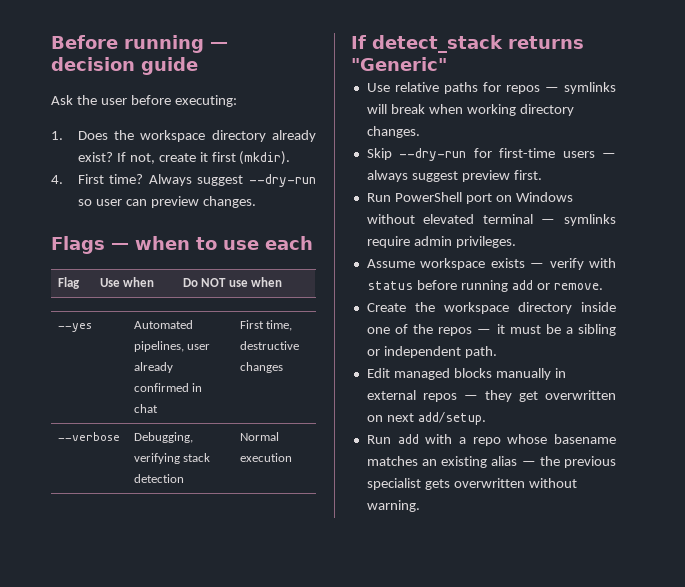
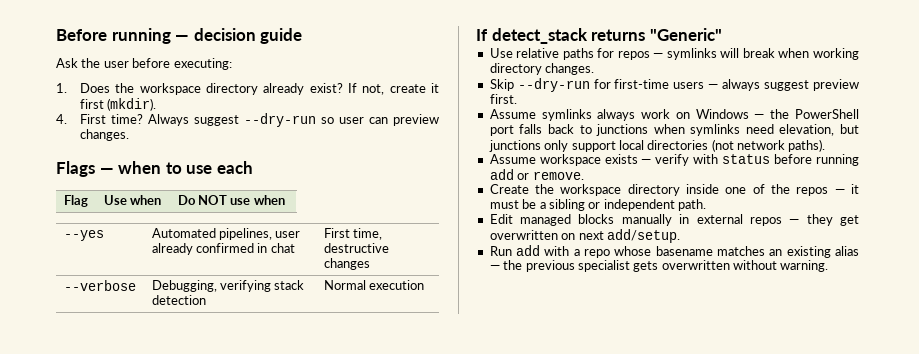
[366,192,573,204] [366,214,616,226] [366,236,516,248] Run PowerShell port on Windows without elevated terminal — symlinks require admin privileges. -> [489,109,859,121] [489,124,859,136] [488,139,826,152] Assume symlinks always work on Windows — the PowerShell port falls back to junctions when symlinks need elevation, but junctions only support local directories (not network paths).

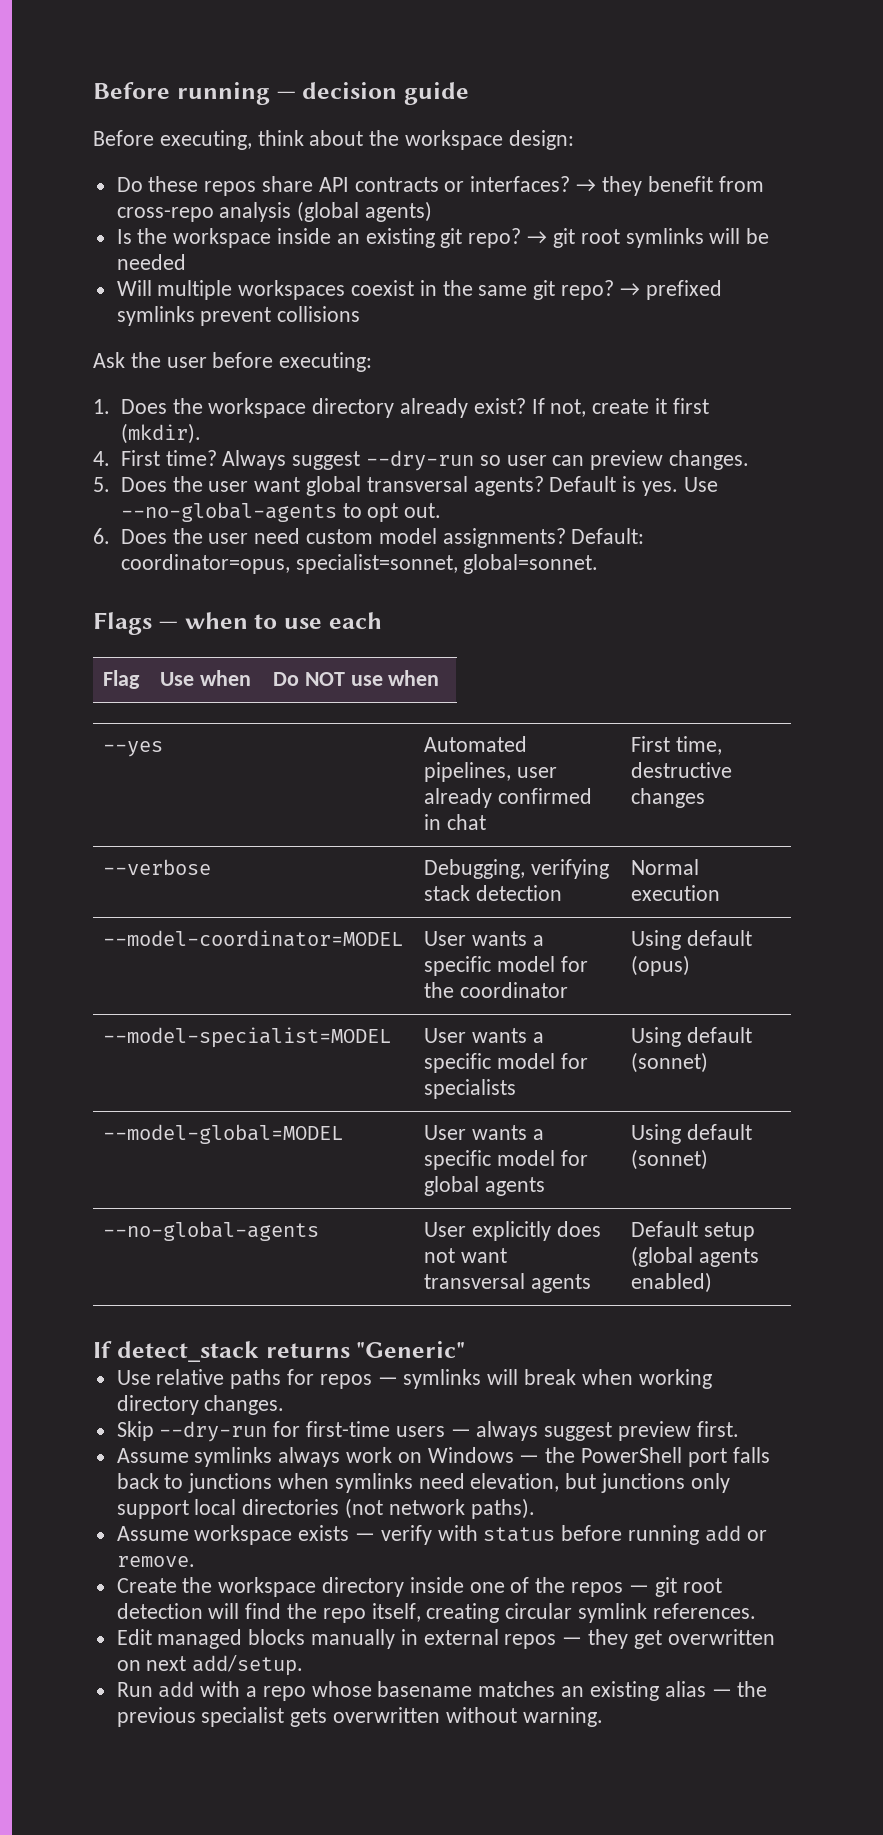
(303, 36) none -> [93,130,574,150] [116,176,764,196] [116,201,433,222] [116,228,770,248] [116,254,186,270] [116,280,722,300] [116,306,361,326] // Before executing, think about the workspace design: // Do these repos share API contracts or interfaces? → they benefit from cross-repo analysis (global agents) // Is the workspace inside an existing git repo? → git root symlinks will be needed // Will multiple workspaces coexist in the same git repo? → prefixed symlinks prevent collisions
(130, 135) none -> [93,476,718,496] [120,502,442,522] [93,528,645,548] [120,554,599,574] // 5. Does the user want global transversal agents? Default is yes. Use --no-global-agents to opt out. // 6. Does the user need custom model assignments? Default: coordinator=opus, specialist=sonnet, global=sonnet.
(424, 285) none -> [103,930,404,947] [424,931,544,946] [424,956,588,976] [424,982,568,998] [631,930,752,950] [631,955,691,976] [103,1027,392,1048] [424,1028,544,1043] [424,1053,588,1073] [424,1079,517,1099] [631,1027,752,1047] [631,1052,709,1073] [103,1124,344,1144] [424,1125,544,1140] [424,1150,588,1170] [424,1176,545,1196] [631,1124,752,1144] [631,1149,709,1170] [103,1221,320,1241] [424,1221,601,1241] [424,1248,507,1263] [424,1273,591,1293] [631,1221,755,1241] [631,1246,759,1267] [631,1272,713,1293] // --model-coordinator=MODEL | User wants a specific model for the coordinator | Using default (opus) // --model-specialist=MODEL | User wants a specific model for specialists | Using default (sonnet) // --model-global=MODEL | User wants a specific model for global agents | Using default (sonnet) // --no-global-agents | User explicitly does not want transversal agents | Default setup (global agents enabled)
[851,184,859,194] [489,199,706,211] it must be a sibling or independent path. -> [654,1577,722,1597] [116,1603,756,1623] git root detection will find the repo itself, creating circular symlink references.

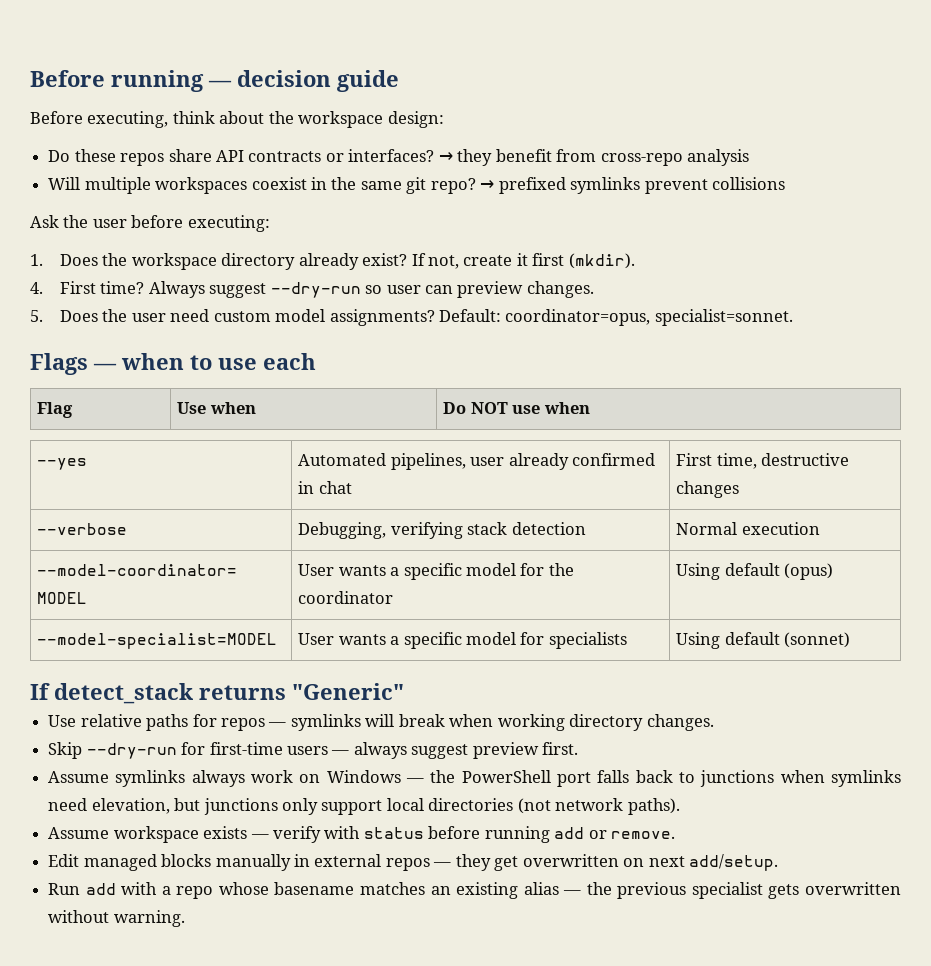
[297,201,433,222] [116,228,770,248] [116,254,186,270] (global agents) // Is the workspace inside an existing git repo? → git root symlinks will be needed -> (750, 157) none
[254,476,718,496] [120,502,442,522] [93,528,249,544] want global transversal agents? Default is yes. Use --no-global-agents to opt out. // 6. Does the user -> (166, 317) none
[295,554,599,574] specialist=sonnet, global=sonnet. -> [654,309,793,326] specialist=sonnet.
[103,1124,344,1144] [424,1125,544,1140] [424,1150,588,1170] [424,1176,545,1196] [631,1124,752,1144] [631,1149,709,1170] [103,1221,320,1241] [424,1221,601,1241] [424,1248,507,1263] [424,1273,591,1293] [631,1221,755,1241] [631,1246,759,1267] [631,1272,713,1293] // --model-global=MODEL | User wants a specific model for global agents | Using default (sonnet) // --no-global-agents | User explicitly does not want transversal agents | Default setup (global agents enabled) -> (851, 640) none
[116,1577,722,1597] [116,1603,756,1623] // Create the workspace directory inside one of the repos — git root detection will find the repo itself, creating circular symlink references. -> (676, 835) none

